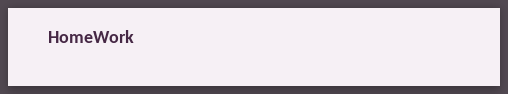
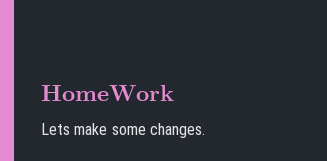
(134, 36) none -> [41,123,205,138] // Lets make some changes.

